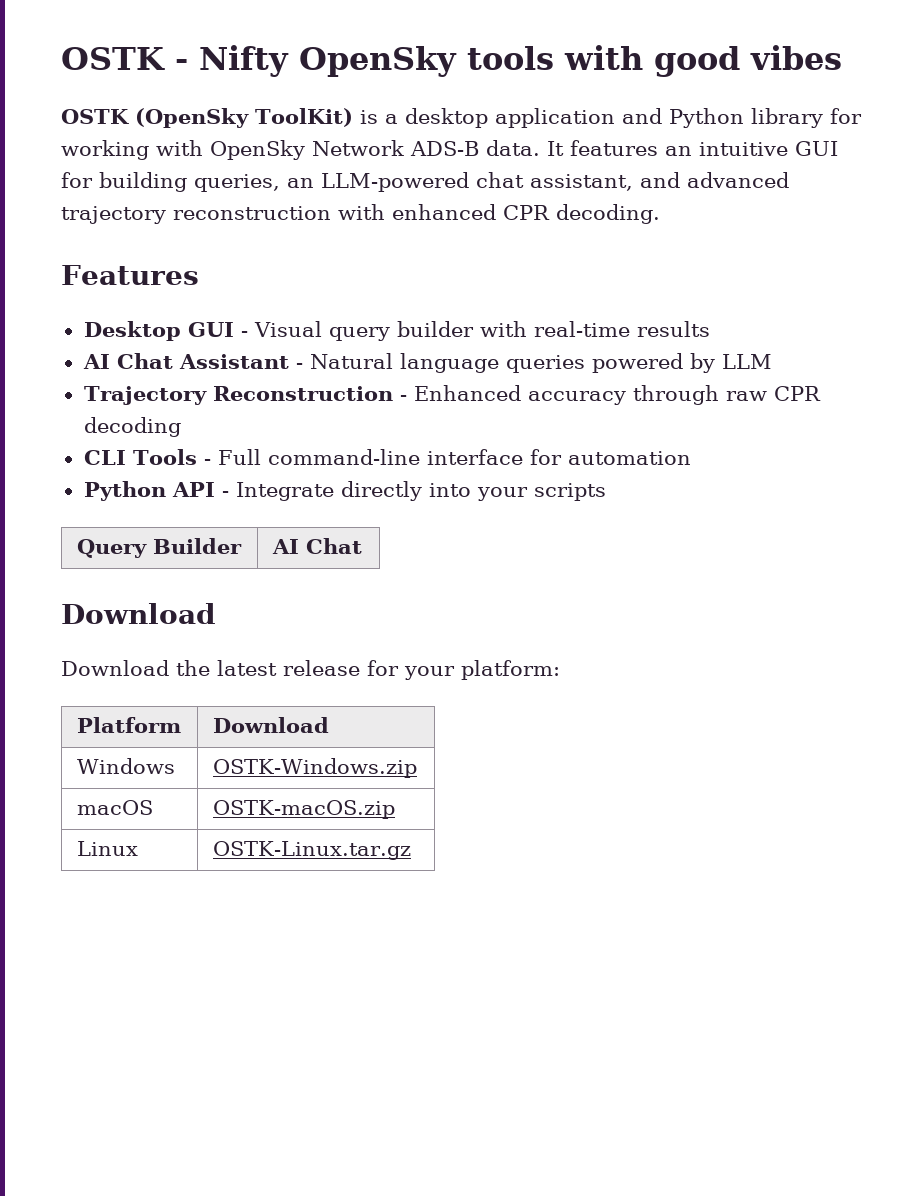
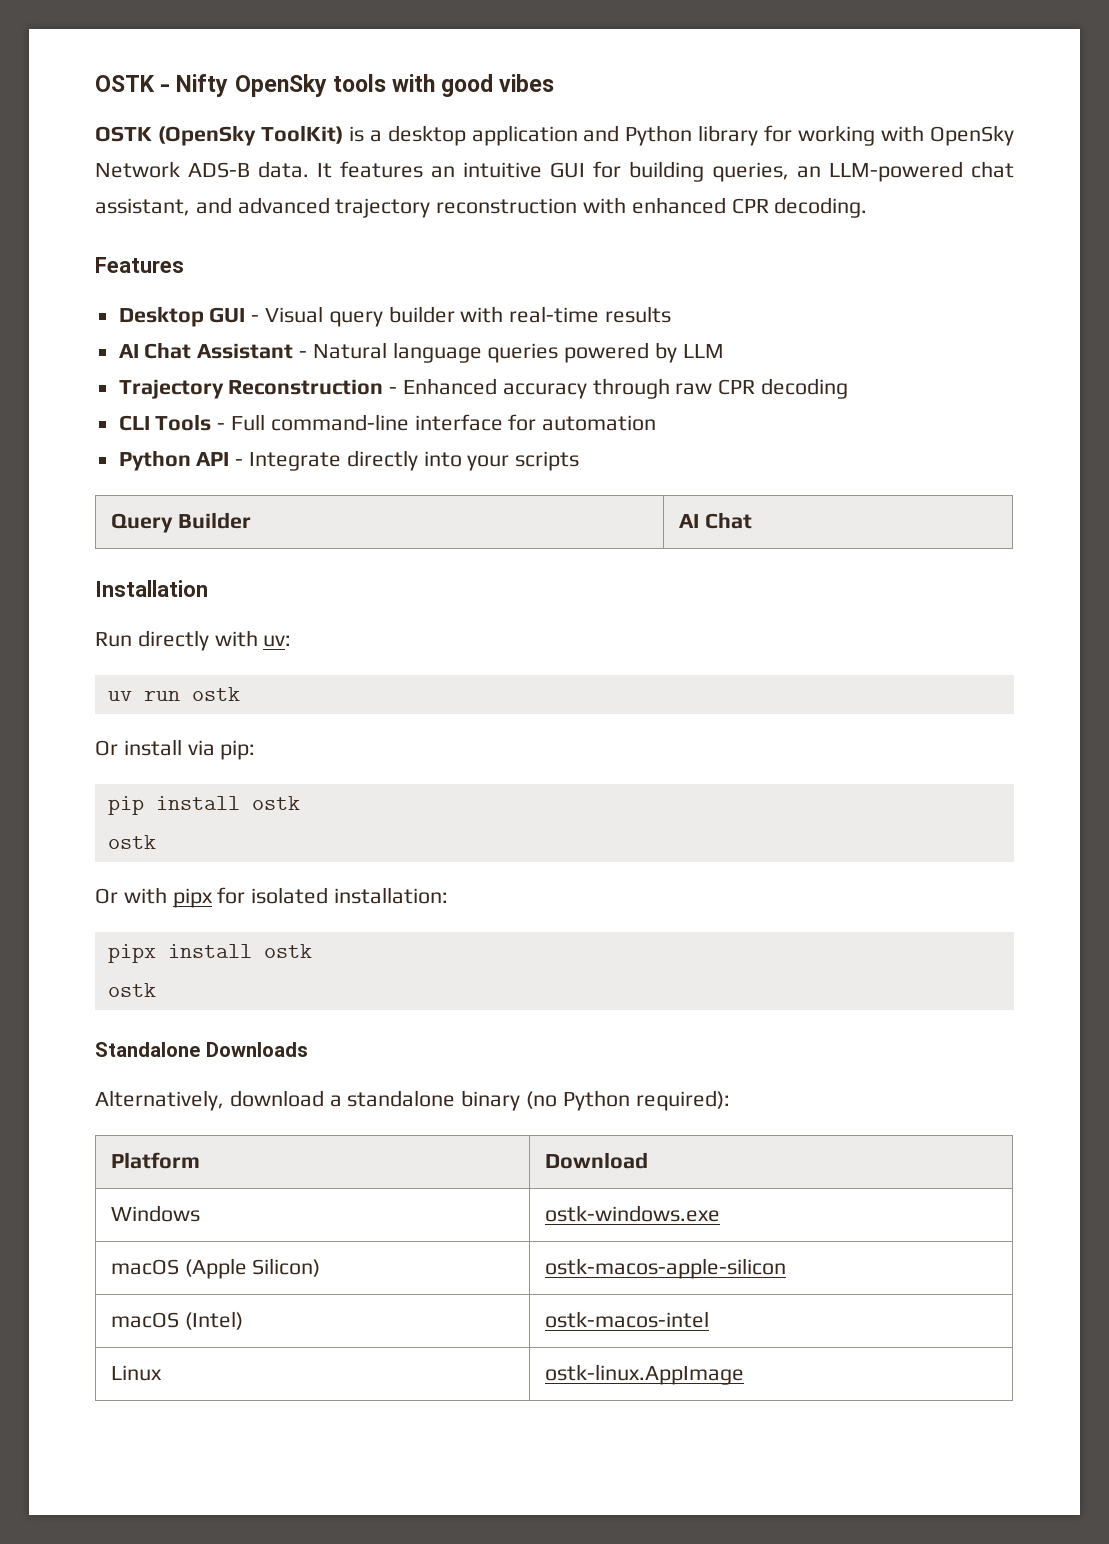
[61,603,216,624] [61,660,560,680] Download // Download the latest release for your platform: -> [95,580,208,597] [95,630,292,651] [107,687,240,701] [95,739,256,760] [107,796,300,815] [107,835,156,849] [95,887,449,908] [107,944,312,963] [107,983,156,997] [95,1042,308,1057] [95,1090,730,1111] Installation // Run directly with uv: // uv run ostk // Or install via pip: // pip install ostk // ostk // Or with pipx for isolated installation: // pipx install ostk // ostk // Standalone Downloads // Alternatively, download a standalone binary (no Python required):
[212,758,417,778] [76,800,153,815] [212,800,395,819] OSTK-Windows.zip // macOS | OSTK-macOS.zip -> [544,1205,720,1222] [110,1258,321,1279] [544,1258,786,1279] [110,1311,243,1330] [544,1311,709,1328] ostk-windows.exe // macOS (Apple Silicon) | ostk-macos-apple-silicon // macOS (Intel) | ostk-macos-intel
[212,841,411,860] OSTK-Linux.tar.gz -> [544,1364,744,1385] ostk-linux.AppImage

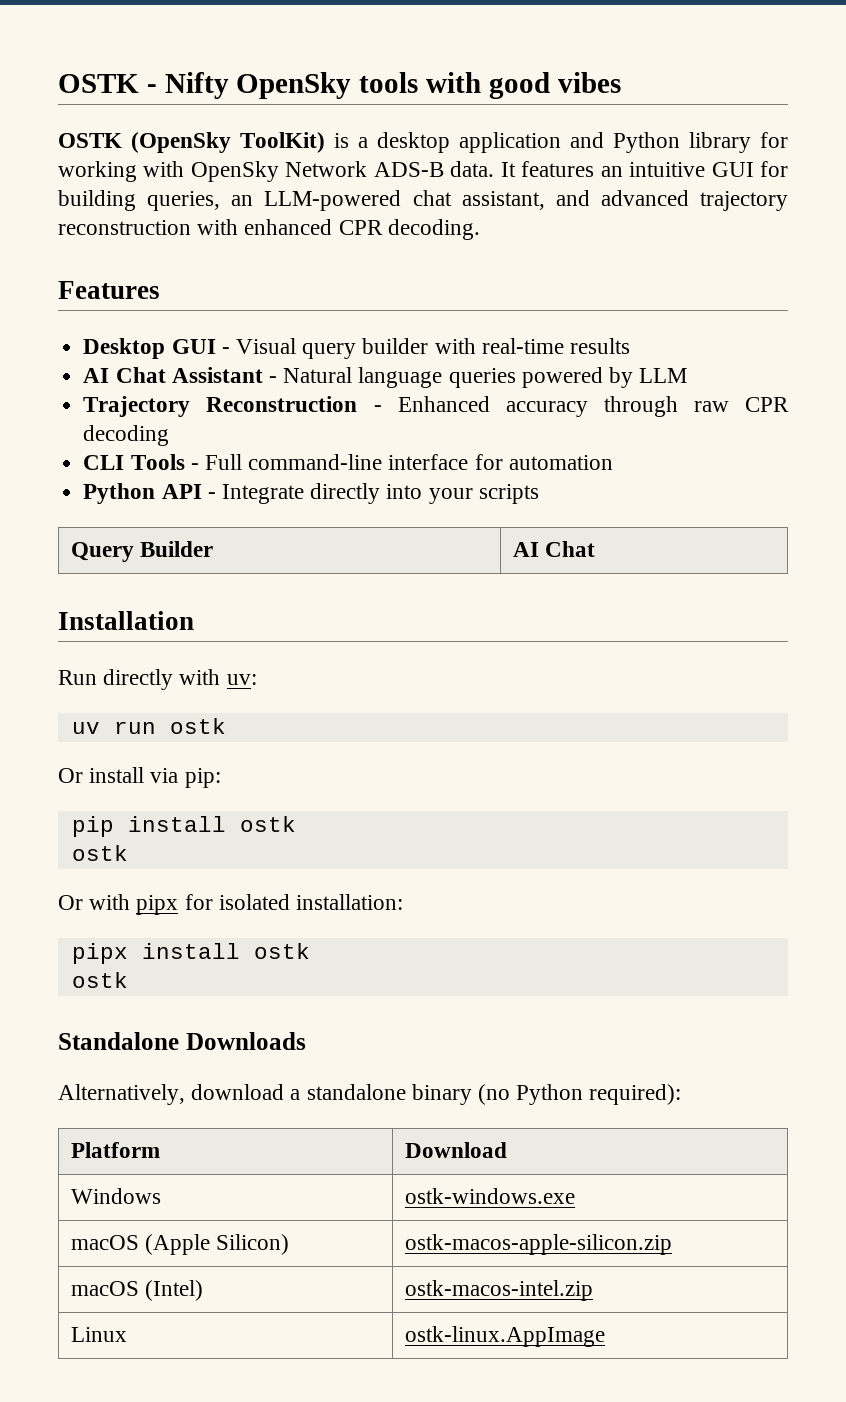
[544,1258,786,1279] ostk-macos-apple-silicon -> [404,1234,672,1255] ostk-macos-apple-silicon.zip
[544,1311,709,1328] ostk-macos-intel -> [404,1280,593,1301] ostk-macos-intel.zip

